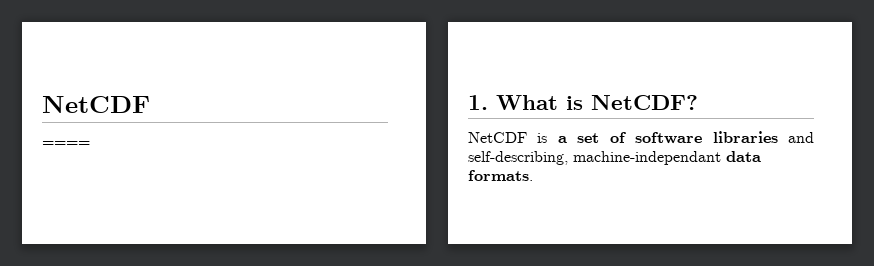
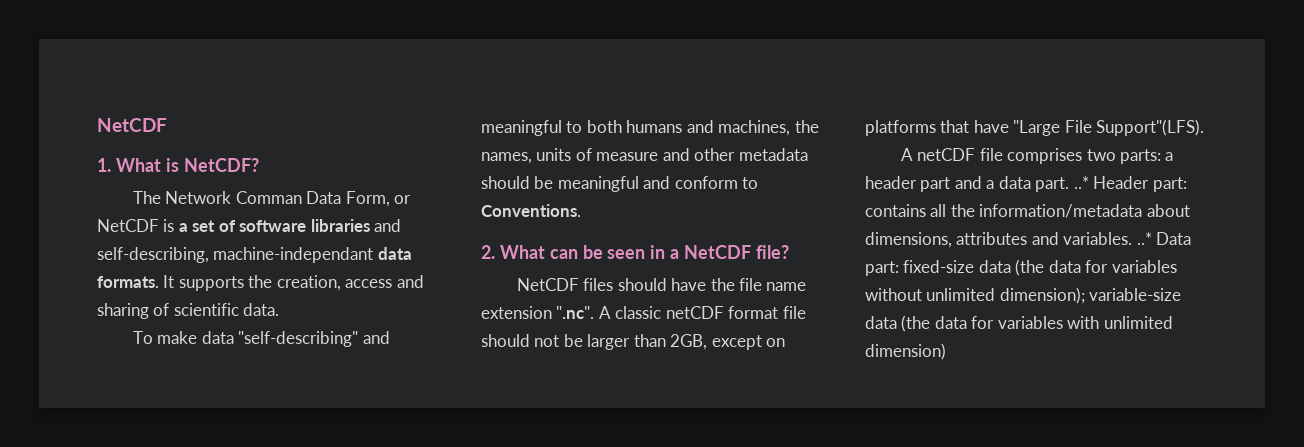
[42,96,150,113] [42,141,90,147] NetCDF // ==== -> [97,118,167,132] NetCDF
(698, 102) none -> [132,191,411,207] The Network Comman Data Form, or
(533, 175) none -> [163,275,424,291] [97,303,280,319] [132,331,390,347] [481,120,819,136] [481,148,808,164] [481,176,759,192] [481,204,581,217] [481,245,789,259] [516,278,807,291] [481,306,806,319] [481,334,786,350] [865,119,1205,136] [900,148,1174,164] [865,176,1187,192] [865,204,1190,218] [865,232,1192,248] [865,259,1177,276] [865,287,1182,304] [865,315,1173,332] [865,343,946,360] It supports the creation, access and sharing of scientific data. // To make data "self-describing" and meaningful to both humans and machines, the names, units of measure and other metadata should be meaningful and conform to Conventions. // 2. What can be seen in a NetCDF file? // NetCDF files should have the file name extension ".nc". A classic netCDF format file should not be larger than 2GB, except on platforms that have "Large File Support"(LFS). // A netCDF file comprises two parts: a header part and a data part. ..* Header part: contains all the information/metadata about dimensions, attributes and variables. ..* Data part: fixed-size data (the data for variables without unlimited dimension); variable-size data (the data for variables with unlimited dimension)

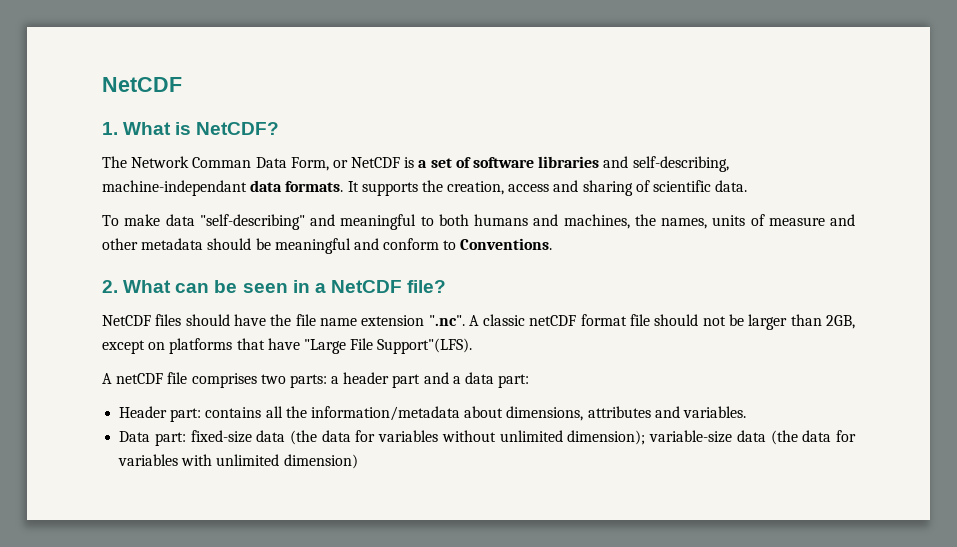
[1035,176,1089,192] part. ..* -> [498,374,530,388] part: //
[1136,232,1152,245] ..* -> (746, 412) //

